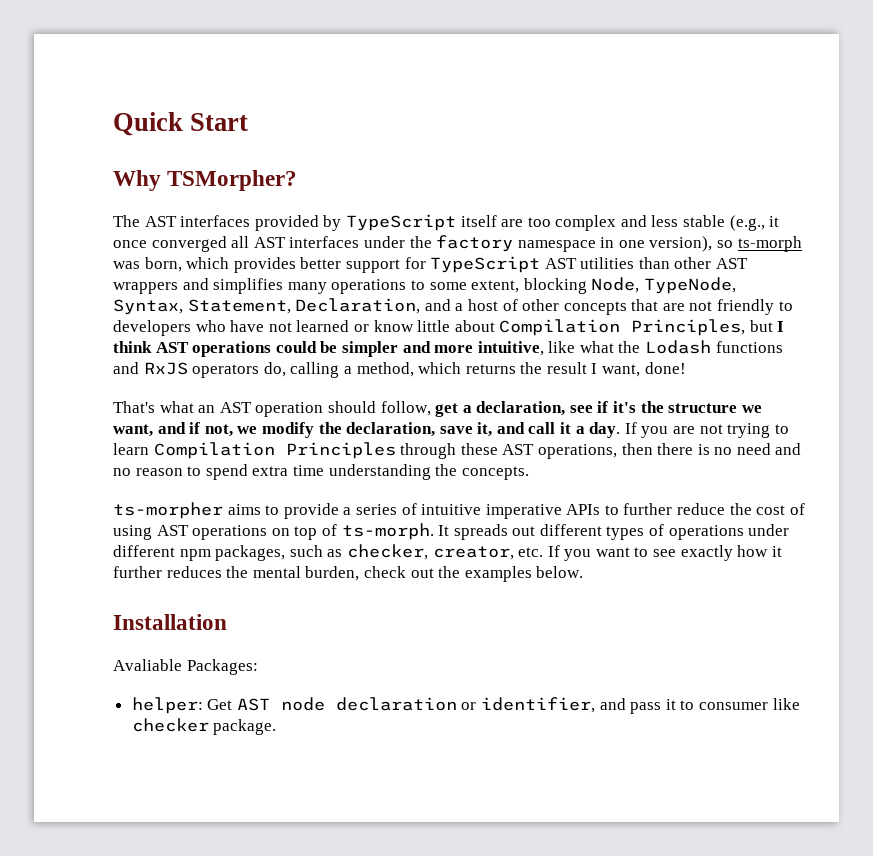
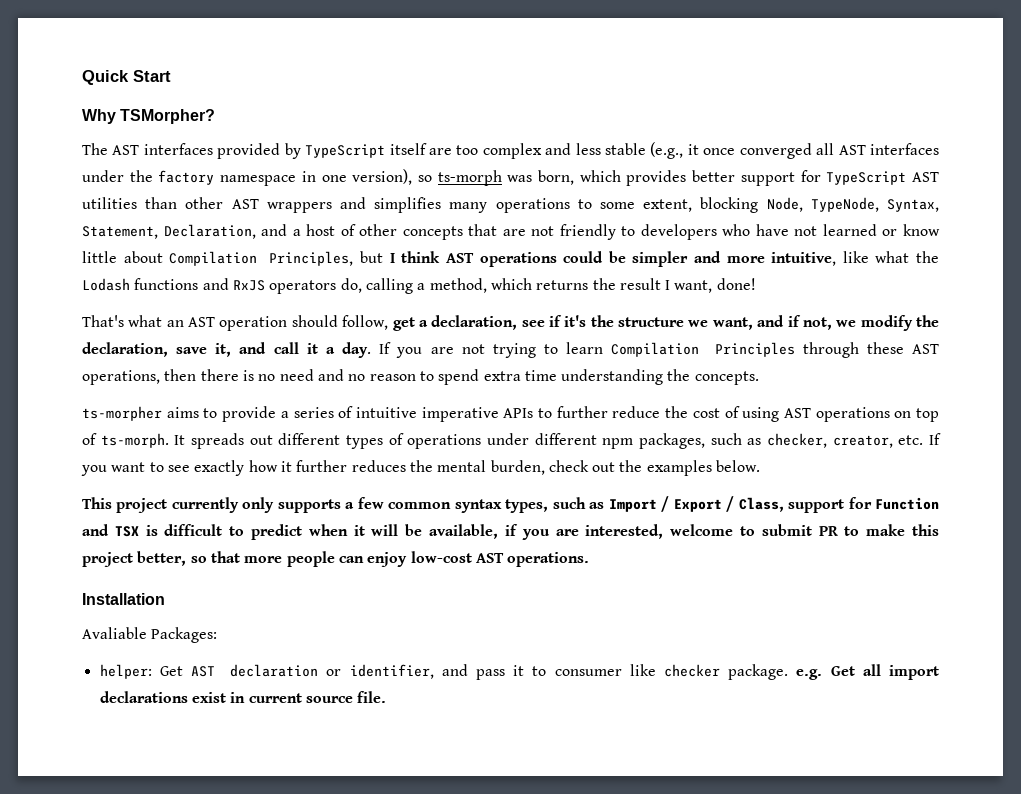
(584, 572) none -> [82,496,940,513] [82,524,940,540] [82,551,590,567] // This project currently only supports a few common syntax types, such as Import / Export / Class, support for Function and TSX is difficult to predict when it will be available, if you are interested, welcome to submit PR to make this project better, so that more people can enjoy low-cost AST operations.
[280,697,325,711] node -> (216, 671) none
(277, 727) none -> [796,664,940,680] [99,691,387,703] e.g. Get all import declarations exist in current source file.

